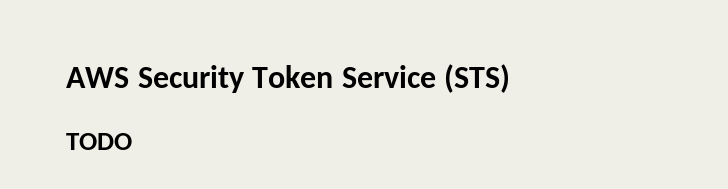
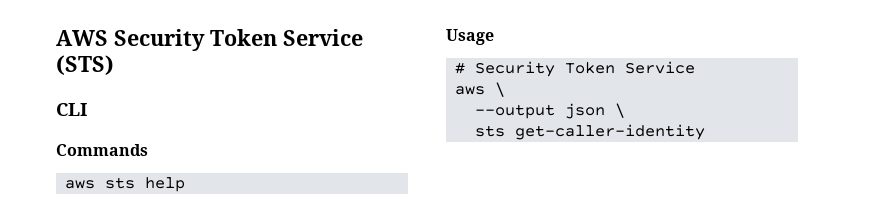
[66,133,132,150] TODO -> [56,103,87,116] [56,144,148,156] [65,177,185,192] [446,29,494,45] [455,61,695,77] [455,82,505,97] [475,103,625,119] [475,124,705,140] CLI // Commands // aws sts help // Usage // # Security Token Service // aws \ // --output json \ // sts get-caller-identity

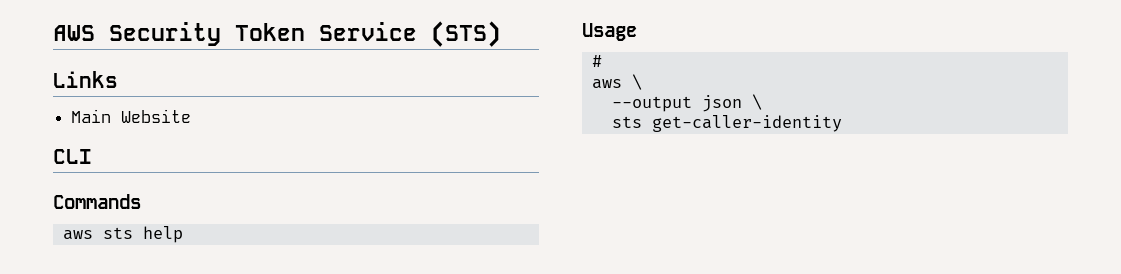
(114, 65) none -> [53,71,118,88] [71,109,192,123] // Links // Main Website
[475,61,695,77] Security Token Service -> (602, 61) none

